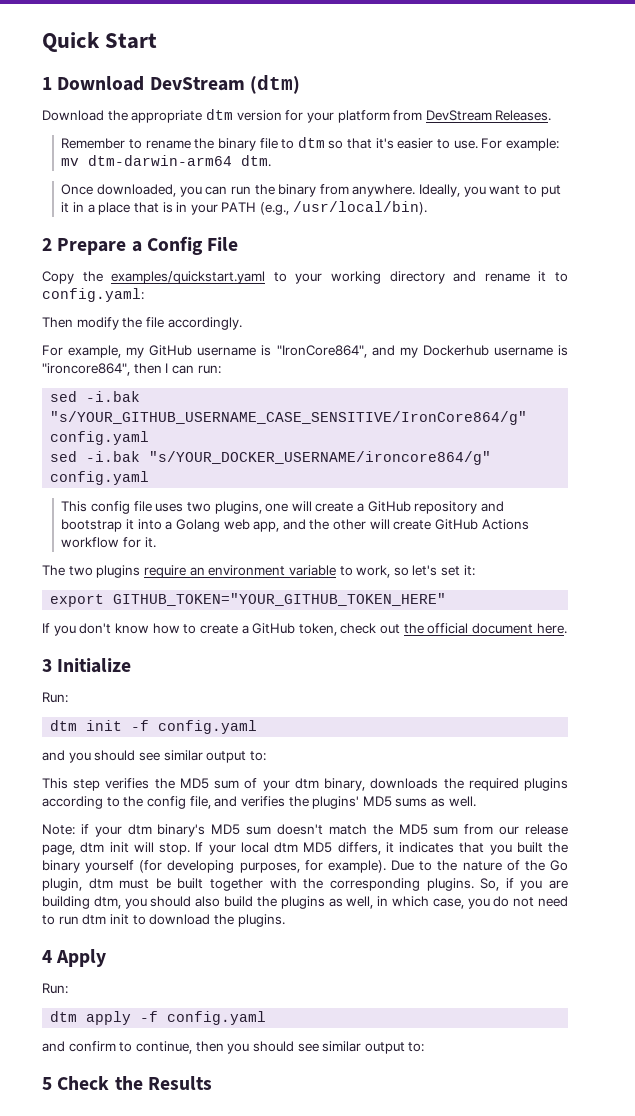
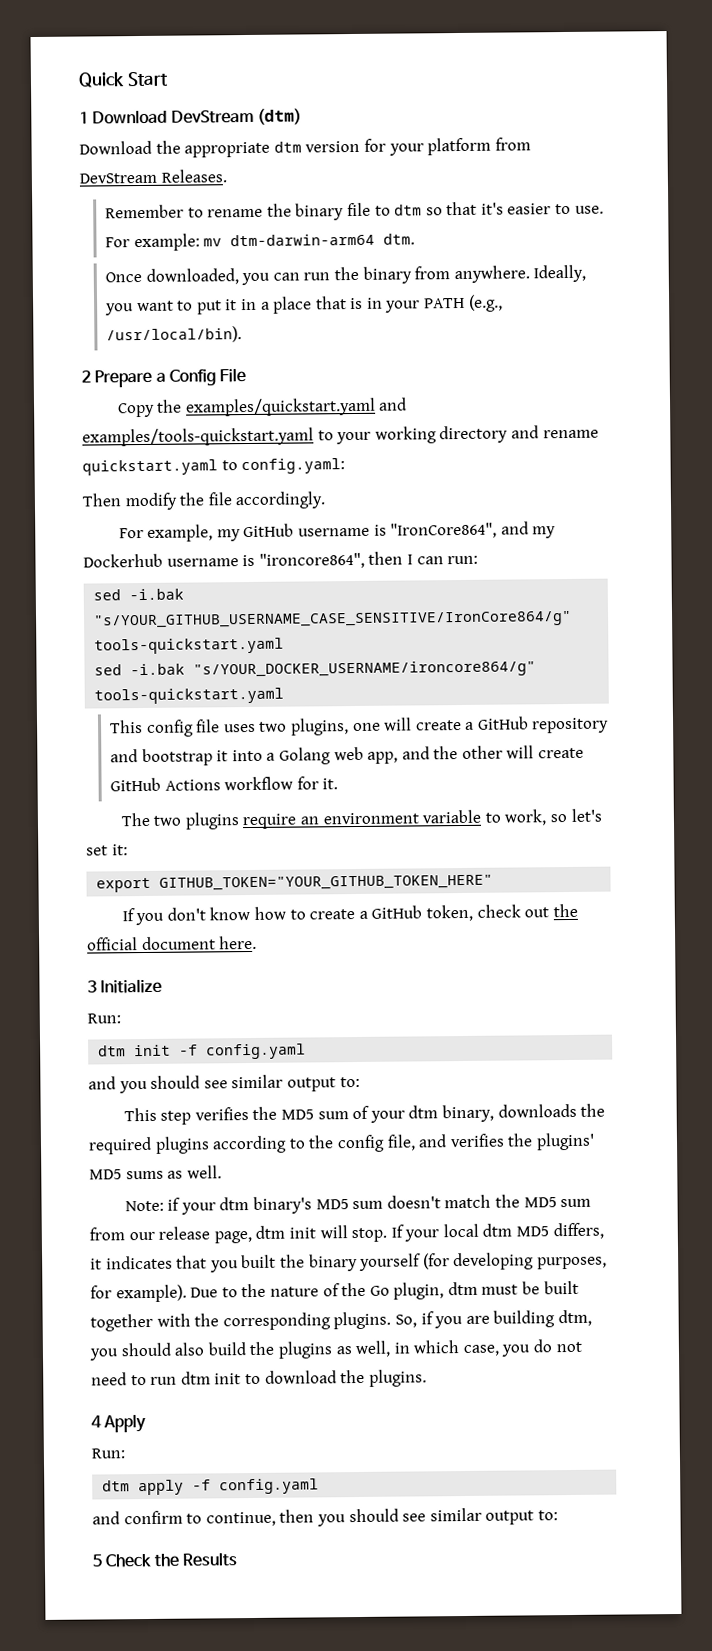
(266, 277) none -> [378,397,408,411] [82,427,314,447] and examples/tools-quickstart.yaml
[538,271,547,282] it -> [82,459,218,476] quickstart.yaml
[50,431,150,445] config.yaml -> [94,637,285,655] tools-quickstart.yaml
[50,471,150,485] config.yaml -> [94,687,285,705] tools-quickstart.yaml

